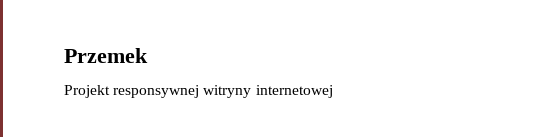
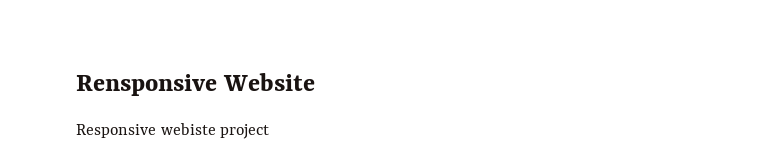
[64,48,148,63] [64,85,333,98] Przemek // Projekt responsywnej witryny internetowej -> [76,73,316,96] [76,123,270,139] Rensponsive Website // Responsive webiste project

